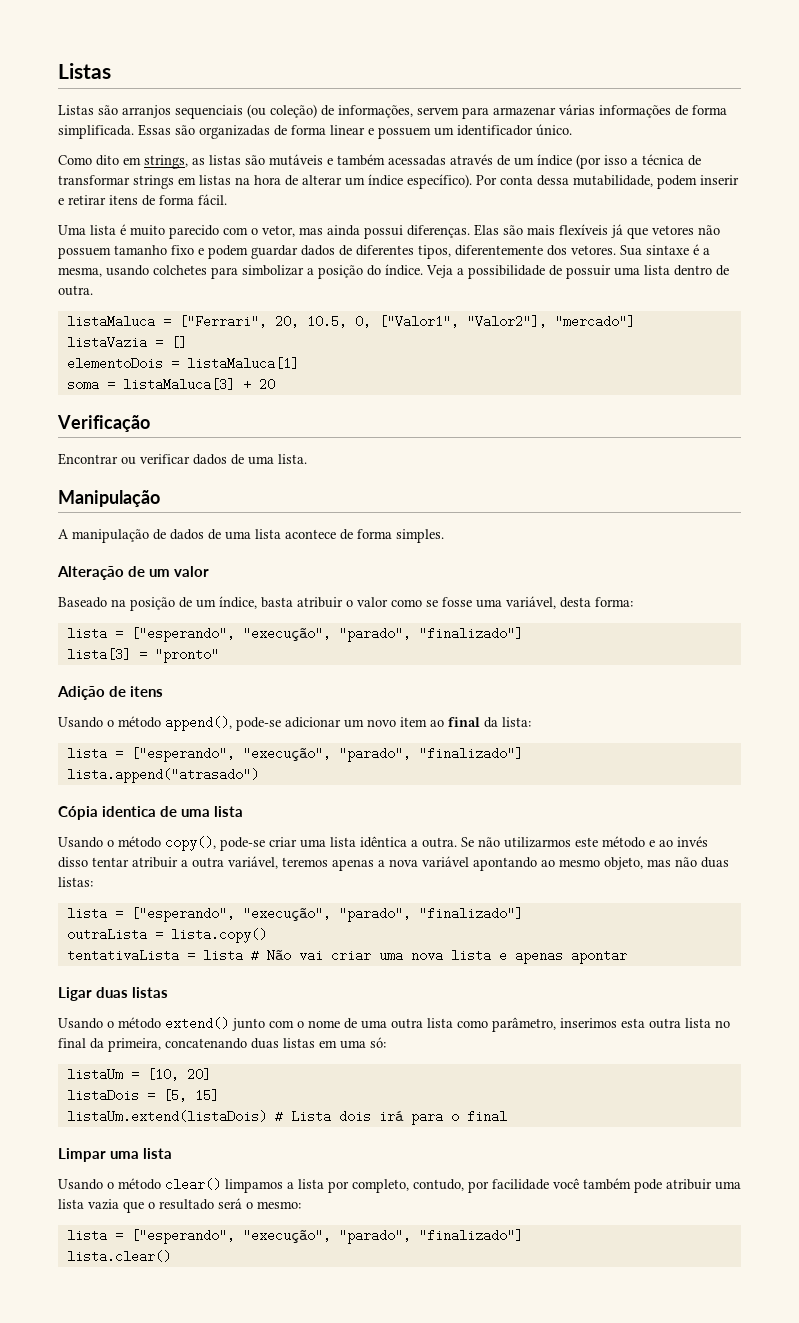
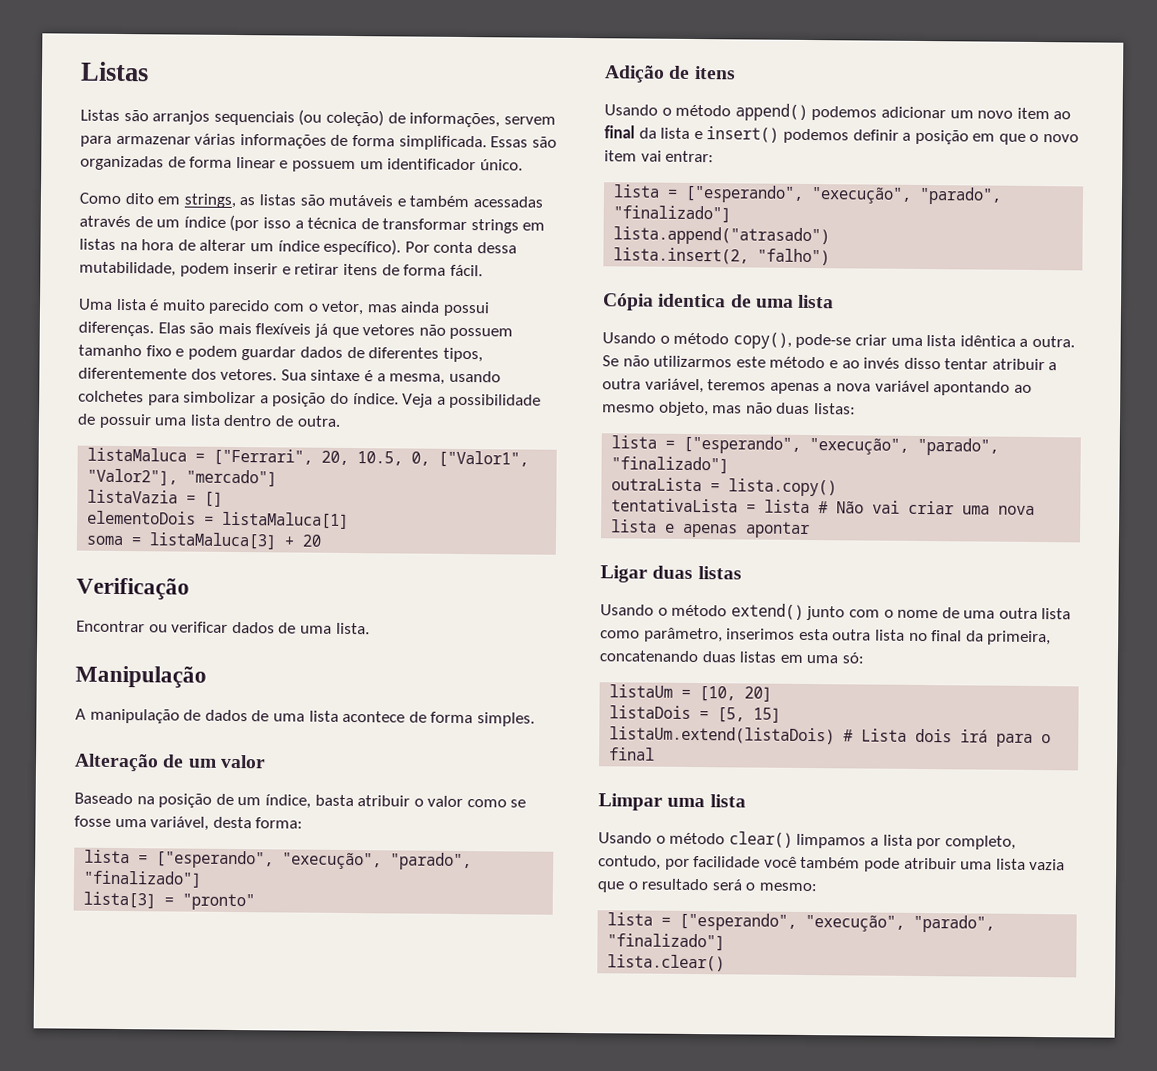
[165,716,281,731] append(), pode-se -> [734,103,878,121] append() podemos
[502,717,531,727] lista: -> [660,126,1080,145] [604,150,715,163] lista e insert() podemos definir a posição em que o novo item vai entrar:
(259, 775) none -> [613,247,831,266] // lista.insert(2, "falho")

